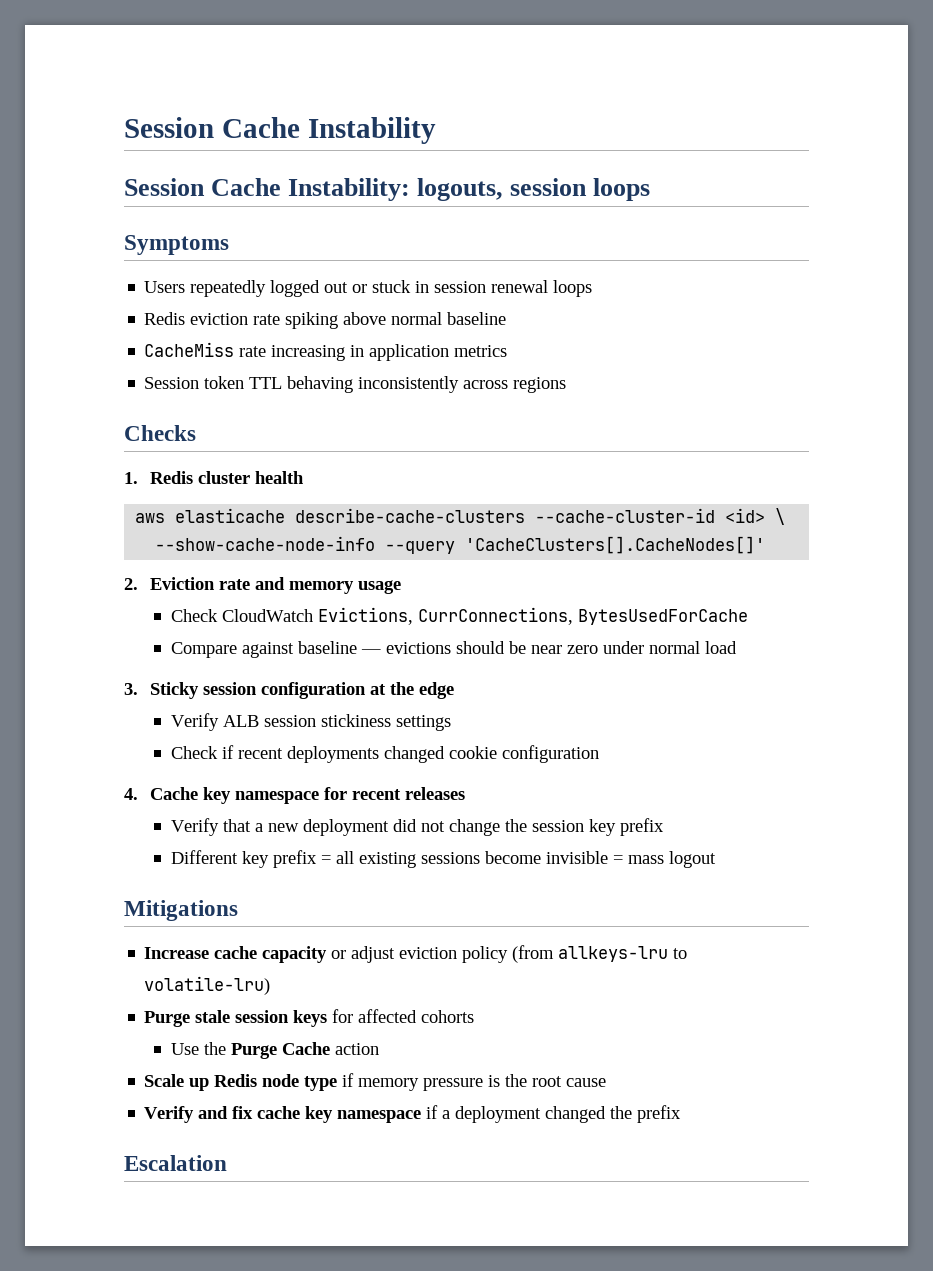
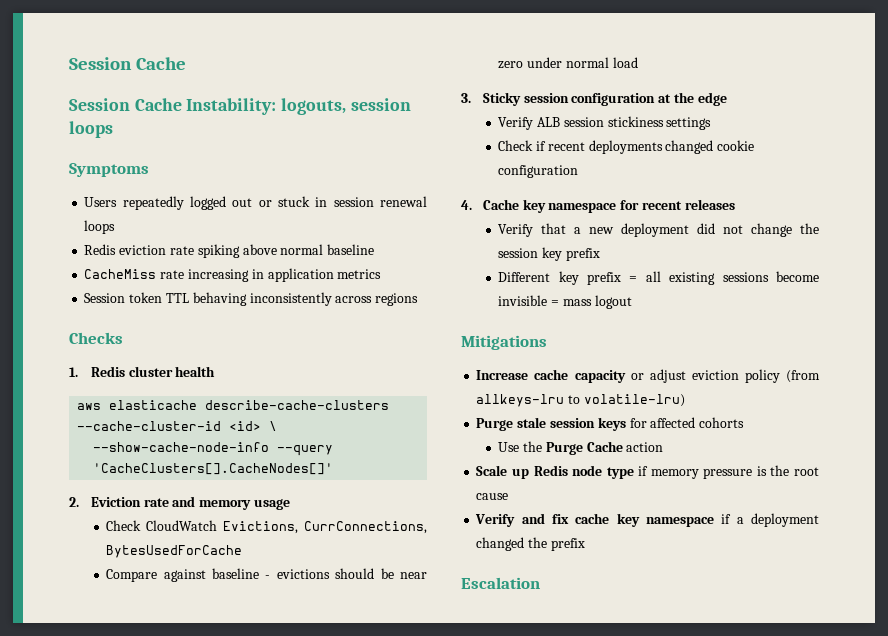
[124,117,436,144] Session Cache Instability -> [69,57,187,70] Session Cache
[360,649,381,654] — -> [265,575,271,579] -

